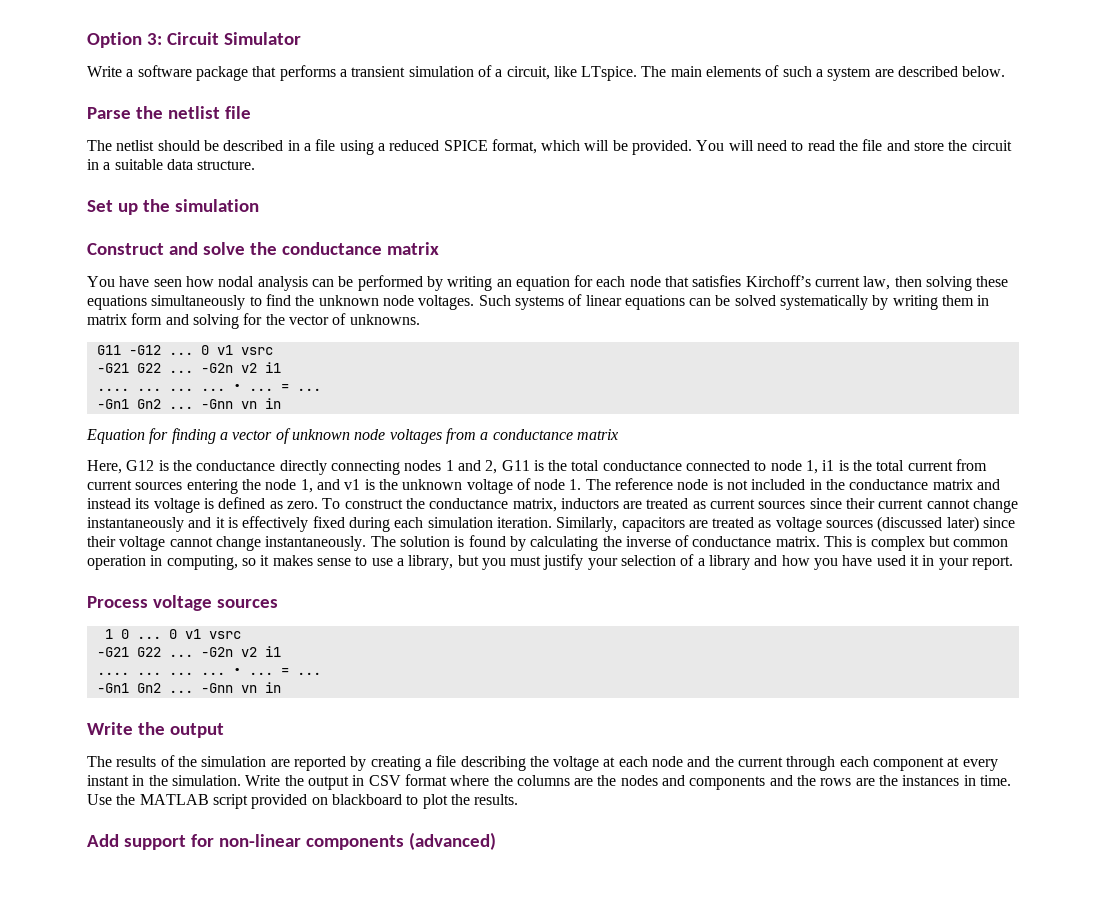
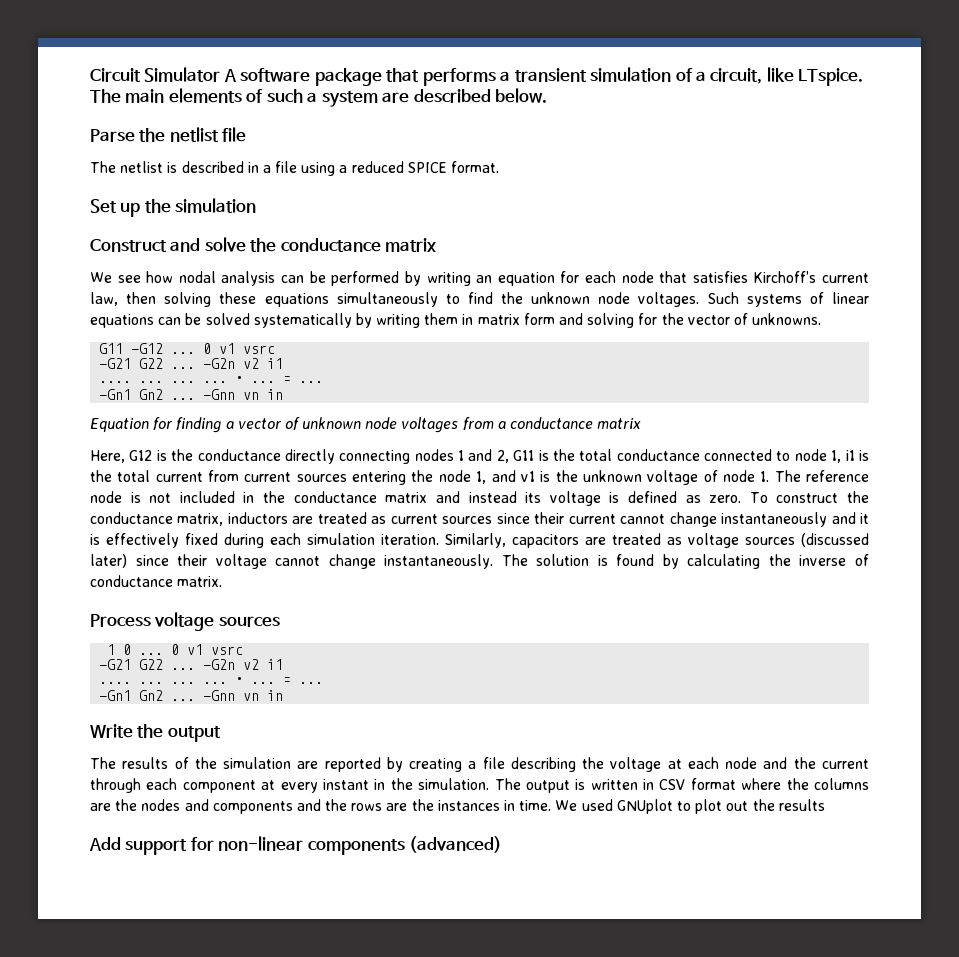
[87,32,162,48] Option 3: -> (90, 75) none
[87,66,134,77] // Write a -> [223,69,236,82] A
[157,140,219,151] should be -> [167,162,178,173] is
[491,139,1012,155] [87,159,256,170] format, which will be provided. You will need to read the file and store the circuit in a suitable data structure. -> [451,161,500,173] format.
[87,276,182,287] You have seen -> [90,272,141,283] We see
[824,536,1009,551] [87,554,1013,570] This is complex but common operation in computing, so it makes sense to use a library, but you must justify your selection of a library and how you have used it in your report. -> (223, 581) none
[245,775,349,790] Write the output -> [494,778,638,793] The output is written
[87,794,519,809] Use the MATLAB script provided on blackboard to plot the results. -> [555,799,825,814] We used GNUplot to plot out the results

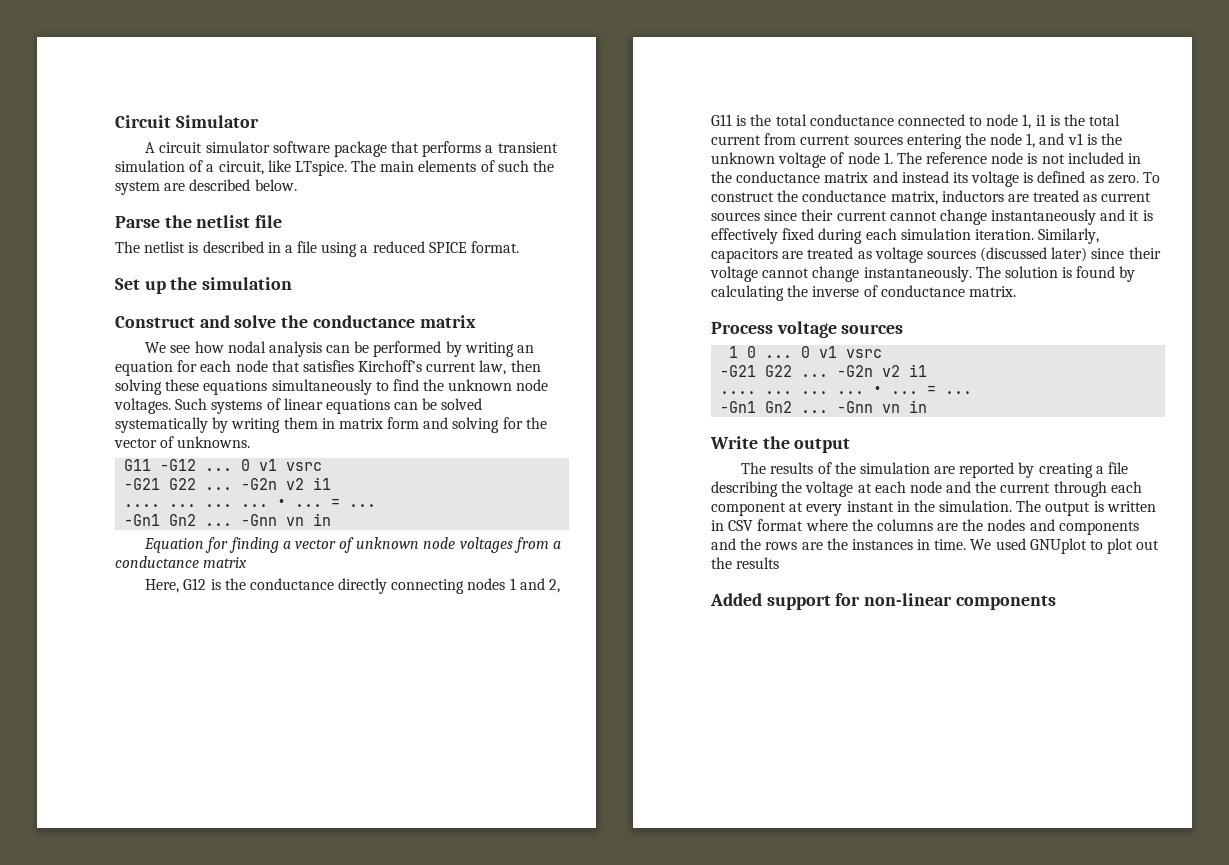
[223,69,236,82] A -> [145,141,270,153] // A circuit simulator
[307,92,318,102] a -> [533,160,555,172] the
[89,837,121,851] Add -> [710,593,762,606] Added
[409,836,503,853] (advanced) -> (1056, 602) none

